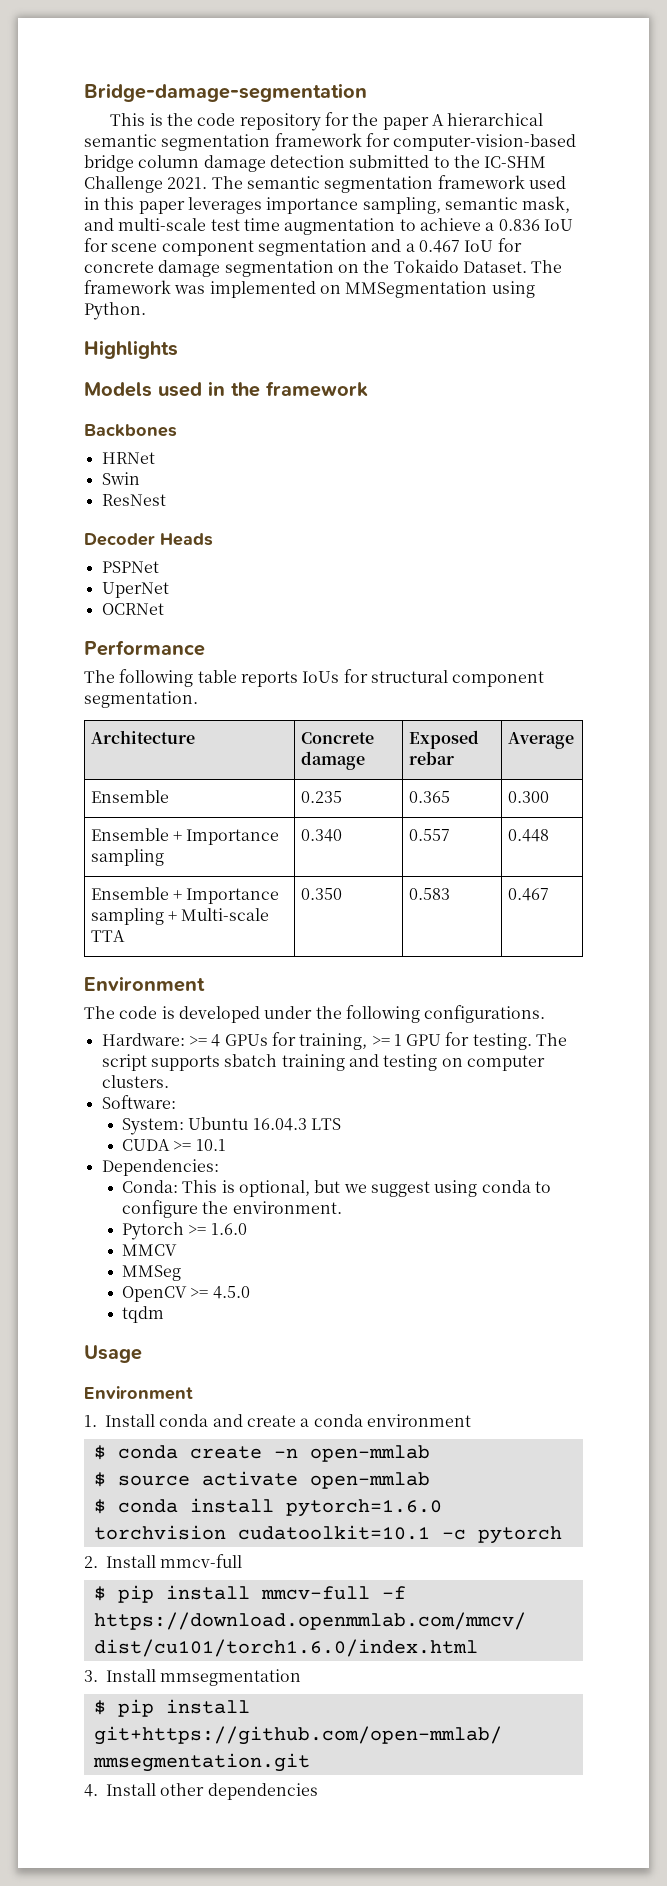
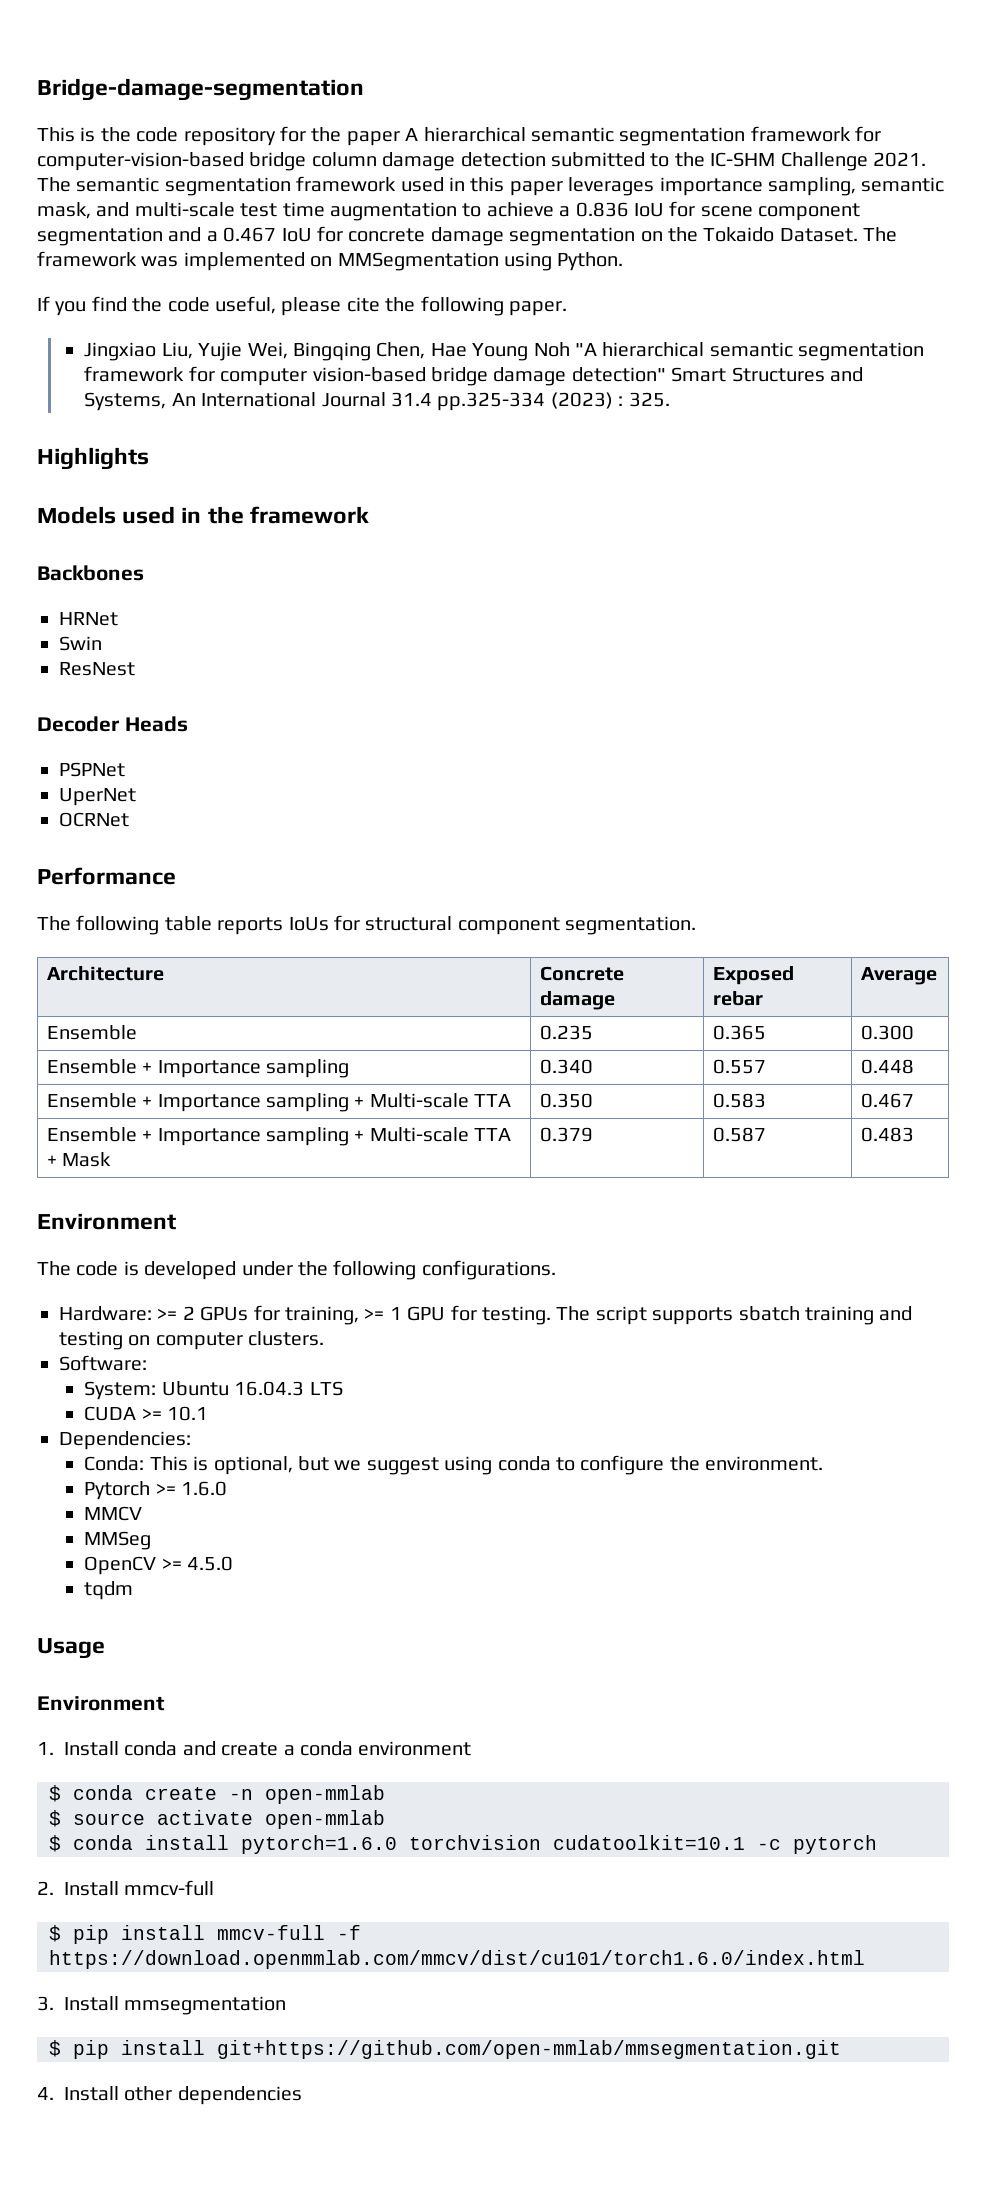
(146, 311) none -> [37,296,567,316] [84,342,925,361] [84,366,863,386] [84,392,670,411] // If you find the code useful, please cite the following paper. // Jingxiao Liu, Yujie Wei, Bingqing Chen, Hae Young Noh "A hierarchical semantic segmentation framework for computer vision-based bridge damage detection" Smart Structures and Systems, An International Journal 31.4 pp.325-334 (2023) : 325.
(549, 894) none -> [46,1127,512,1146] [46,1152,112,1167] [539,1127,593,1142] [712,1127,766,1142] [860,1127,914,1142] // Ensemble + Importance sampling + Multi-scale TTA + Mask | 0.379 | 0.587 | 0.483
[211,1034,221,1047] 4 -> [182,1306,195,1320] 2

